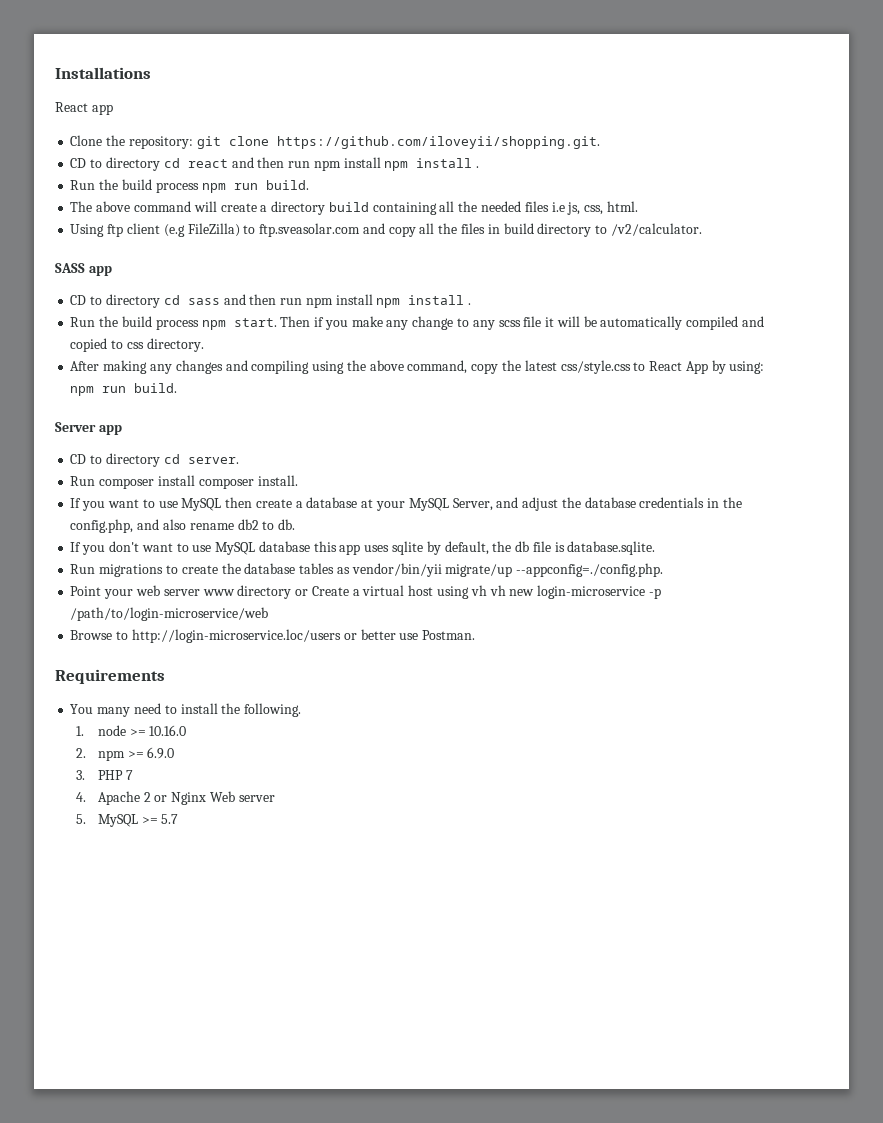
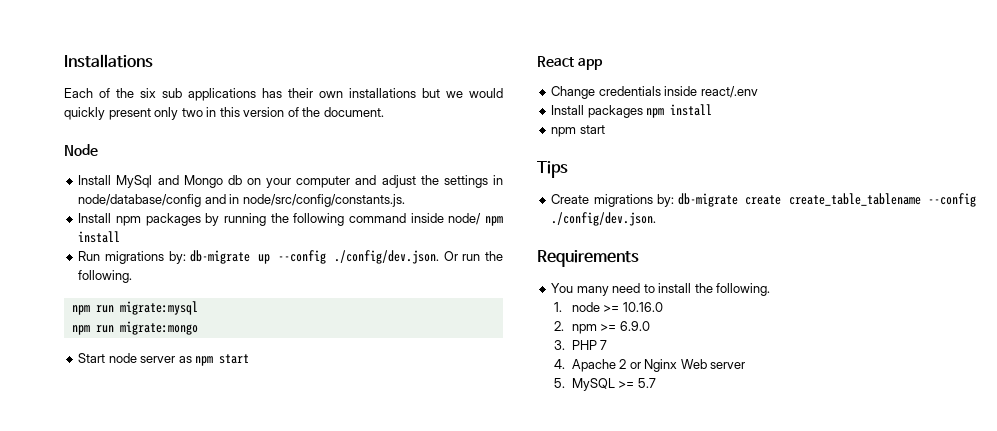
[55,102,113,115] [70,135,600,149] [70,157,480,171] [70,179,309,193] [70,201,638,215] [70,223,702,237] [55,263,112,276] [70,294,472,308] [70,316,764,330] [70,338,204,352] [70,360,765,374] [70,383,178,396] [55,422,122,435] [70,453,239,467] [70,475,298,489] [70,497,742,511] [70,519,296,533] [70,541,656,555] [70,563,664,577] [70,585,661,599] [70,607,269,621] [70,629,476,643] React app // Clone the repository: git clone https://github.com/iloveyii/shopping.git. // CD to directory cd react and then run npm install npm install . // Run the build process npm run build. // The above command will create a directory build containing all the needed files i.e js, css, html. // Using ftp client (e.g FileZilla) to ftp.sveasolar.com and copy all the files in build directory to /v2/calculator. // SASS app // CD to directory cd sass and then run npm install npm install . // Run the build process npm start. Then if you make any change to any scss file it will be automatically compiled and copied to css directory. // After making any changes and compiling using the above command, copy the latest css/style.css to React App by using: npm run build. // Server app // CD to directory cd server. // Run composer install composer install. // If you want to use MySQL then create a database at your MySQL Server, and adjust the database credentials in the config.php, and also rename db2 to db. // If you don't want to use MySQL database this app uses sqlite by default, the db file is database.sqlite. // Run migrations to create the database tables as vendor/bin/yii migrate/up --appconfig=./config.php. // Point your web server www directory or Create a virtual host using vh vh new login-microservice -p /path/to/login-microservice/web // Browse to http://login-microservice.loc/users or better use Postman. -> [64,88,503,101] [64,107,384,120] [64,144,98,156] [78,175,503,188] [78,194,405,207] [78,213,503,226] [78,231,121,243] [78,250,503,264] [78,270,133,283] [71,301,198,315] [71,321,198,335] [78,353,250,366] [537,56,603,70] [551,86,758,99] [551,104,713,118] [551,125,605,137] [537,161,568,178] [551,193,976,207] [551,212,657,226] Each of the six sub applications has their own installations but we would quickly present only two in this version of the document. // Node // Install MySql and Mongo db on your computer and adjust the settings in node/database/config and in node/src/config/constants.js. // Install npm packages by running the following command inside node/ npm install // Run migrations by: db-migrate up --config ./config/dev.json. Or run the following. // npm run migrate:mysql // npm run migrate:mongo // Start node server as npm start // React app // Change credentials inside react/.env // Install packages npm install // npm start // Tips // Create migrations by: db-migrate create create_table_tablename --config ./config/dev.json.

